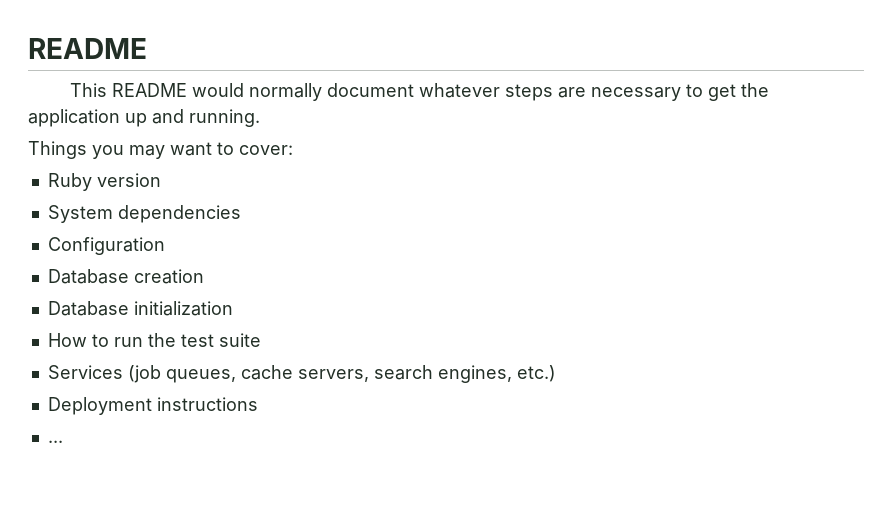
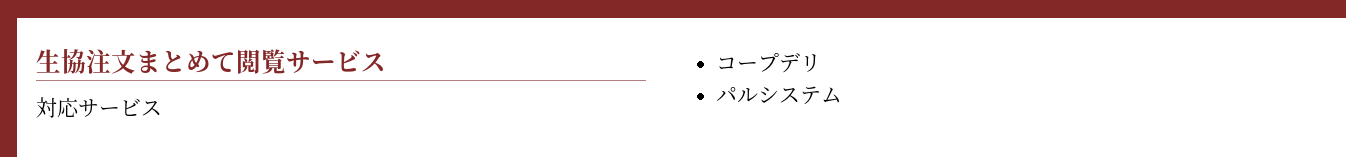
[28,38,147,59] [70,83,770,101] [28,109,260,127] [28,141,293,159] [47,173,161,191] [47,205,241,223] [47,237,165,255] [47,269,204,284] [47,301,233,316] [47,333,261,347] [47,365,556,383] [47,397,258,415] [47,440,63,443] README // This README would normally document whatever steps are necessary to get the application up and running. // Things you may want to cover: // Ruby version // System dependencies // Configuration // Database creation // Database initialization // How to run the test suite // Services (job queues, cache servers, search engines, etc.) // Deployment instructions // ... -> [36,49,386,74] [36,97,162,118] [716,53,822,73] [716,86,843,105] 生協注文まとめて閲覧サービス // 対応サービス // コープデリ // パルシステム

